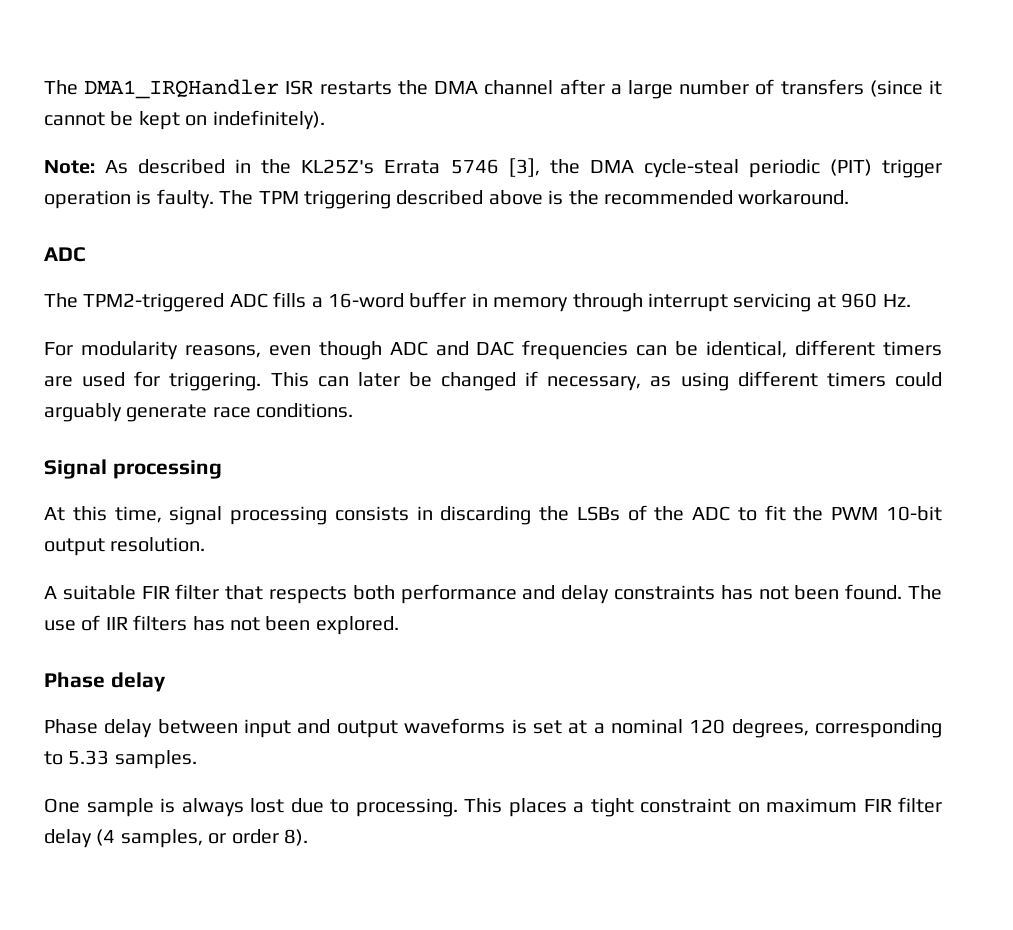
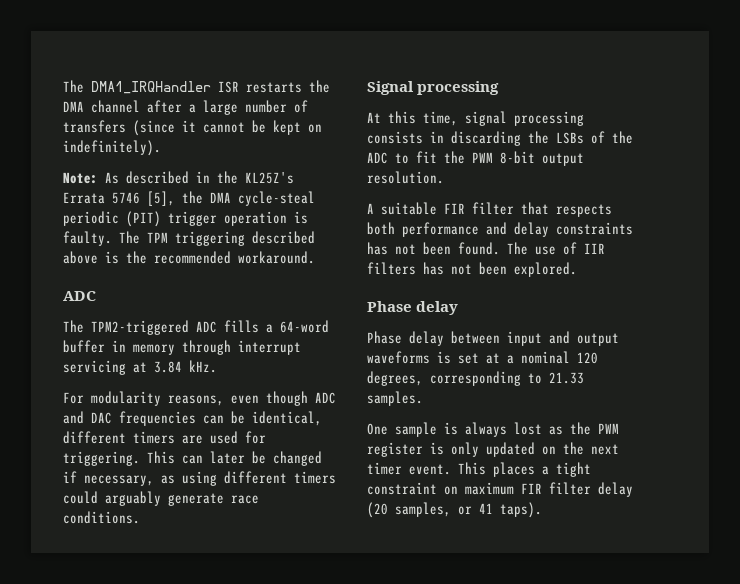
[508,158,540,177] [3], -> [147,191,175,206] [5],
[328,293,404,308] 16-word -> [280,320,329,333] 64-word
[841,293,911,308] 960 Hz. -> [154,360,217,373] 3.84 kHz.
[885,506,942,521] 10-bit -> [500,151,535,164] 8-bit
[68,750,110,765] 5.33 -> [549,372,584,384] 21.33
[290,798,458,817] due to processing. -> [549,422,619,435] [367,442,619,457] [367,462,451,475] as the PWM register is only updated on the next timer event.
[96,829,116,846] (4 -> [367,502,388,518] (20
[231,829,308,846] order 8). -> [479,502,542,518] 41 taps).

